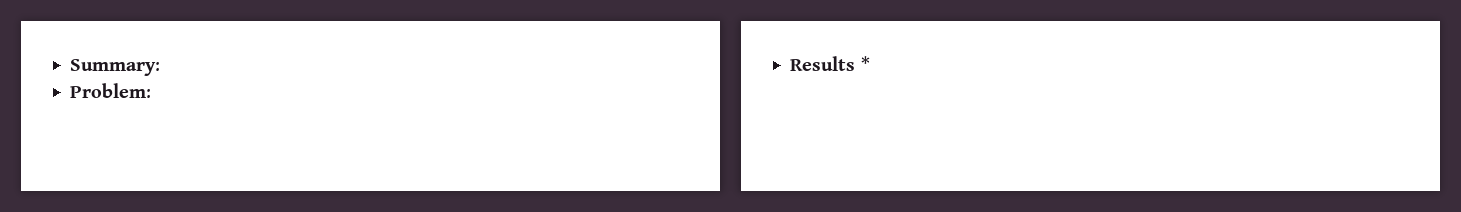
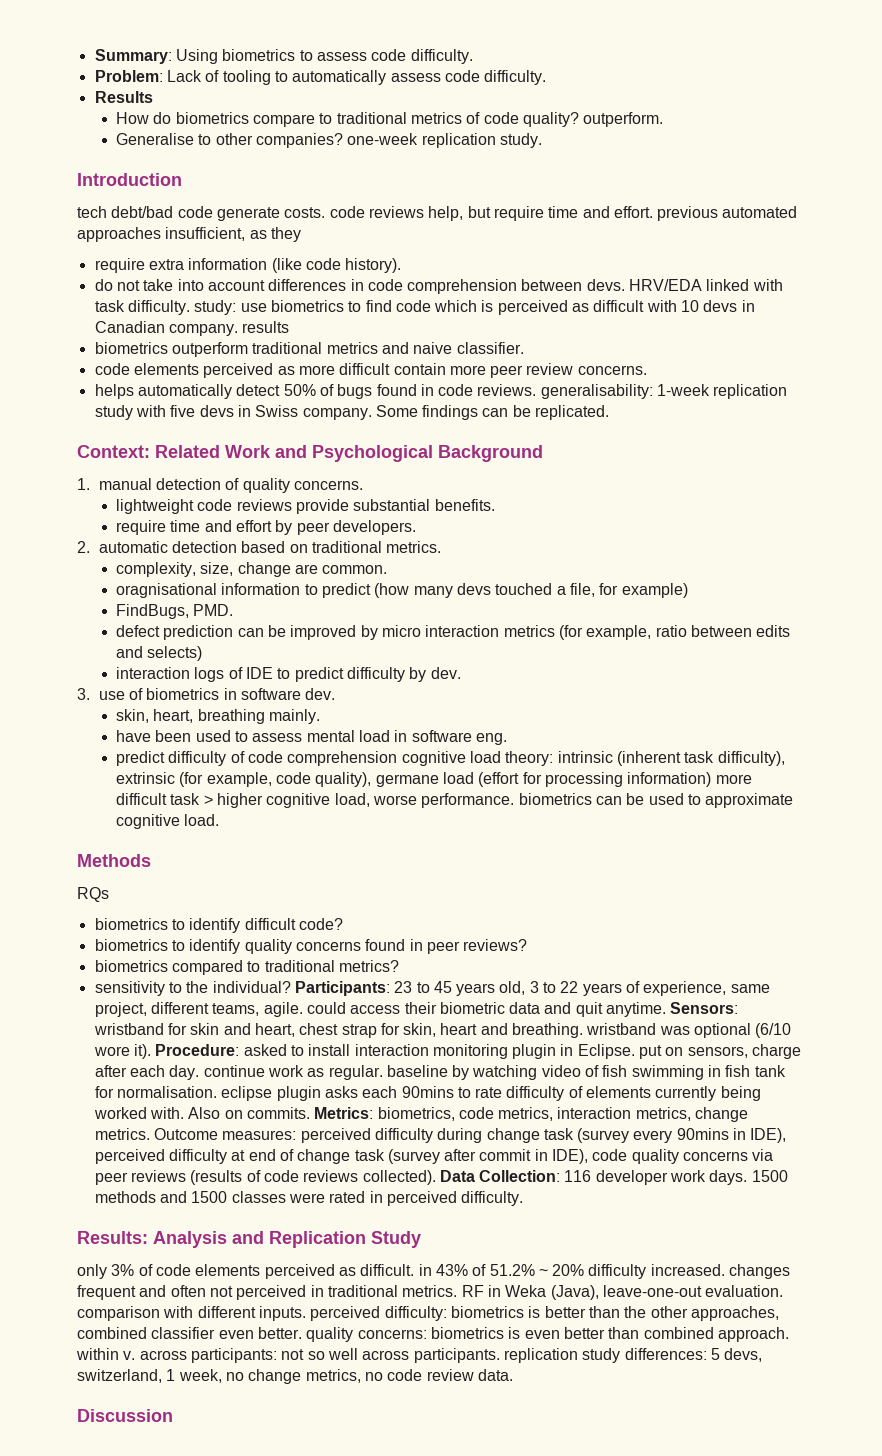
[70,83,152,98] [790,56,870,71] // Problem: // Results * -> [175,49,473,64] [94,70,547,85] [94,91,153,103] [116,112,664,127] [116,133,543,148] [77,173,182,186] [77,206,798,221] [77,227,301,242] [94,258,402,273] [94,279,783,294] [94,300,755,315] [94,321,290,336] [94,342,524,357] [94,363,647,378] [94,384,788,399] [94,405,610,420] [77,445,543,462] [77,478,363,493] [116,499,495,514] [116,520,417,535] [77,541,442,553] [116,562,388,577] [116,583,688,598] [116,604,234,619] [116,625,791,640] [116,646,203,661] [116,667,461,682] [77,688,336,700] [116,709,321,724] [116,730,508,745] [116,751,785,766] [116,772,752,787] [116,793,794,808] [116,814,220,829] [77,854,151,867] [77,887,109,902] [94,918,343,933] [94,939,528,954] [94,960,399,975] [94,981,770,996] [94,1002,739,1017] [93,1023,792,1038] [93,1044,802,1059] [94,1065,786,1080] [94,1086,761,1101] [93,1107,749,1122] [94,1128,787,1143] [94,1149,774,1164] [94,1170,788,1185] [94,1191,524,1206] [77,1231,421,1248] [77,1264,791,1279] [77,1285,784,1300] [77,1306,779,1321] [77,1327,789,1342] [76,1348,763,1363] [77,1369,513,1384] [77,1409,173,1422] Using biometrics to assess code difficulty. // Problem: Lack of tooling to automatically assess code difficulty. // Results // How do biometrics compare to traditional metrics of code quality? outperform. // Generalise to other companies? one-week replication study. // Introduction // tech debt/bad code generate costs. code reviews help, but require time and effort. previous automated approaches insufficient, as they // require extra information (like code history). // do not take into account differences in code comprehension between devs. HRV/EDA linked with task difficulty. study: use biometrics to find code which is perceived as difficult with 10 devs in Canadian company. results // biometrics outperform traditional metrics and naive classifier. // code elements perceived as more difficult contain more peer review concerns. // helps automatically detect 50% of bugs found in code reviews. generalisability: 1-week replication study with five devs in Swiss company. Some findings can be replicated. // Context: Related Work and Psychological Background // 1. manual detection of quality concerns. // lightweight code reviews provide substantial benefits. // require time and effort by peer developers. // 2. automatic detection based on traditional metrics. // complexity, size, change are common. // oragnisational information to predict (how many devs touched a file, for example) // FindBugs, PMD. // defect prediction can be improved by micro interaction metrics (for example, ratio between edits and selects) // interaction logs of IDE to predict difficulty by dev. // 3. use of biometrics in software dev. // skin, heart, breathing mainly. // have been used to assess mental load in software eng. // predict difficulty of code comprehension cognitive load theory: intrinsic (inherent task difficulty), extrinsic (for example, code quality), germane load (effort for processing information) more difficult task > higher cognitive load, worse performance. biometrics can be used to approximate cognitive load. // Methods // RQs // biometrics to identify difficult code? // biometrics to identify quality concerns found in peer reviews? // biometrics compared to traditional metrics? // sensitivity to the individual? Participants: 23 to 45 years old, 3 to 22 years of experience, same project, different teams, agile. could access their biometric data and quit anytime. Sensors: wristband for skin and heart, chest strap for skin, heart and breathing. wristband was optional (6/10 wore it). Procedure: asked to install interaction monitoring plugin in Eclipse. put on sensors, charge after each day. continue work as regular. baseline by watching video of fish swimming in fish tank for normalisation. eclipse plugin asks each 90mins to rate difficulty of elements currently being worked with. Also on commits. Metrics: biometrics, code metrics, interaction metrics, change metrics. Outcome measures: perceived difficulty during change task (survey every 90mins in IDE), perceived difficulty at end of change task (survey after commit in IDE), code quality concerns via peer reviews (results of code reviews collected). Data Collection: 116 developer work days. 1500 methods and 1500 classes were rated in perceived difficulty. // Results: Analysis and Replication Study // only 3% of code elements perceived as difficult. in 43% of 51.2% ~ 20% difficulty increased. changes frequent and often not perceived in traditional metrics. RF in Weka (Java), leave-one-out evaluation. comparison with different inputs. perceived difficulty: biometrics is better than the other approaches, combined classifier even better. quality concerns: biometrics is even better than combined approach. within v. across participants: not so well across participants. replication study differences: 5 devs, switzerland, 1 week, no change metrics, no code review data. // Discussion

